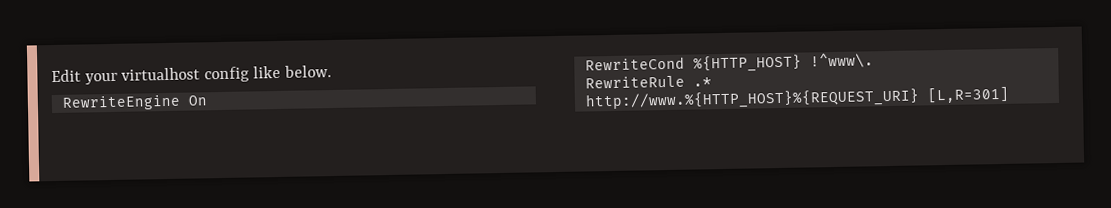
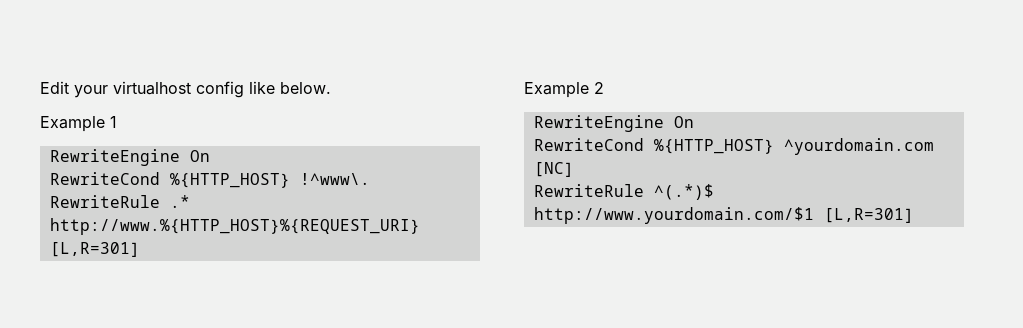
(332, 71) none -> [40,116,117,132] // Example 1
(1010, 95) none -> [524,82,604,98] [533,115,694,132] [533,138,934,155] [533,162,574,177] [533,184,714,200] [533,207,914,224] // Example 2 // RewriteEngine On // RewriteCond %{HTTP_HOST} ^yourdomain.com [NC] // RewriteRule ^(.*)$ http://www.yourdomain.com/$1 [L,R=301]

